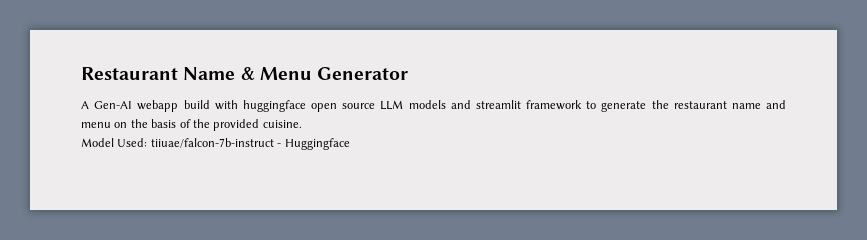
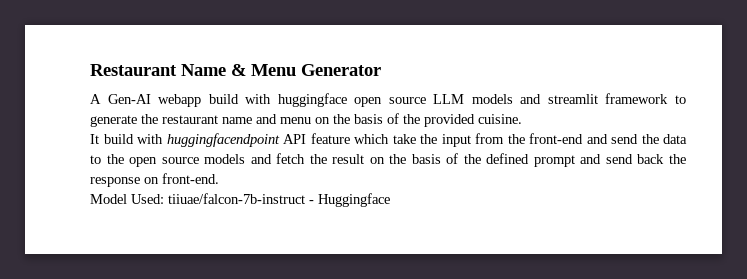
(302, 124) none -> [90,133,687,147] [90,153,686,167] [90,173,219,187] // It build with huggingfacendpoint API feature which take the input from the front-end and send the data to the open source models and fetch the result on the basis of the defined prompt and send back the response on front-end.

